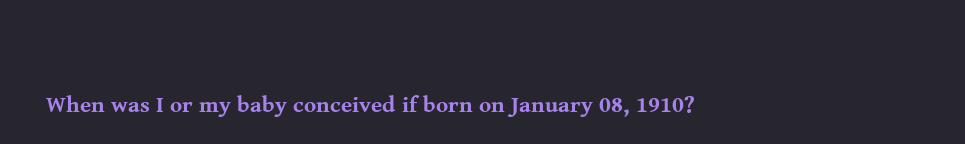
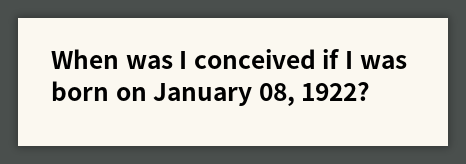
[170,95,420,117] or my baby conceived if -> [193,49,407,69] conceived if I was
[635,96,695,113] 1910? -> [301,82,371,101] 1922?

